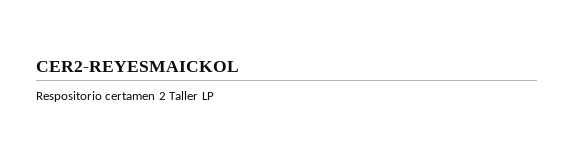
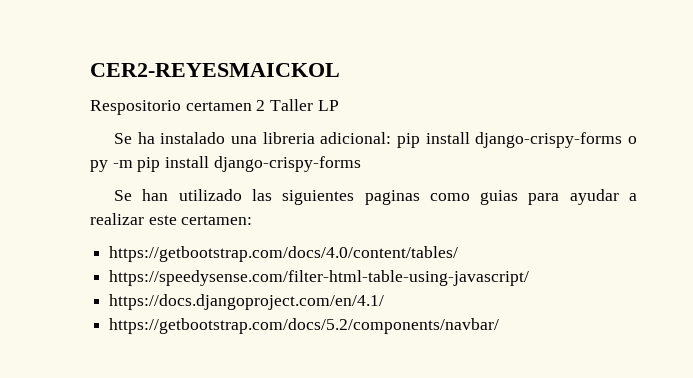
(214, 96) none -> [114,132,637,148] [90,156,361,172] [114,189,638,205] [90,213,253,225] [109,246,459,262] [109,270,530,286] [109,294,385,310] [109,318,500,334] // Se ha instalado una libreria adicional: pip install django-crispy-forms o py -m pip install django-crispy-forms // Se han utilizado las siguientes paginas como guias para ayudar a realizar este certamen: // https://getbootstrap.com/docs/4.0/content/tables/ // https://speedysense.com/filter-html-table-using-javascript/ // https://docs.djangoproject.com/en/4.1/ // https://getbootstrap.com/docs/5.2/components/navbar/

